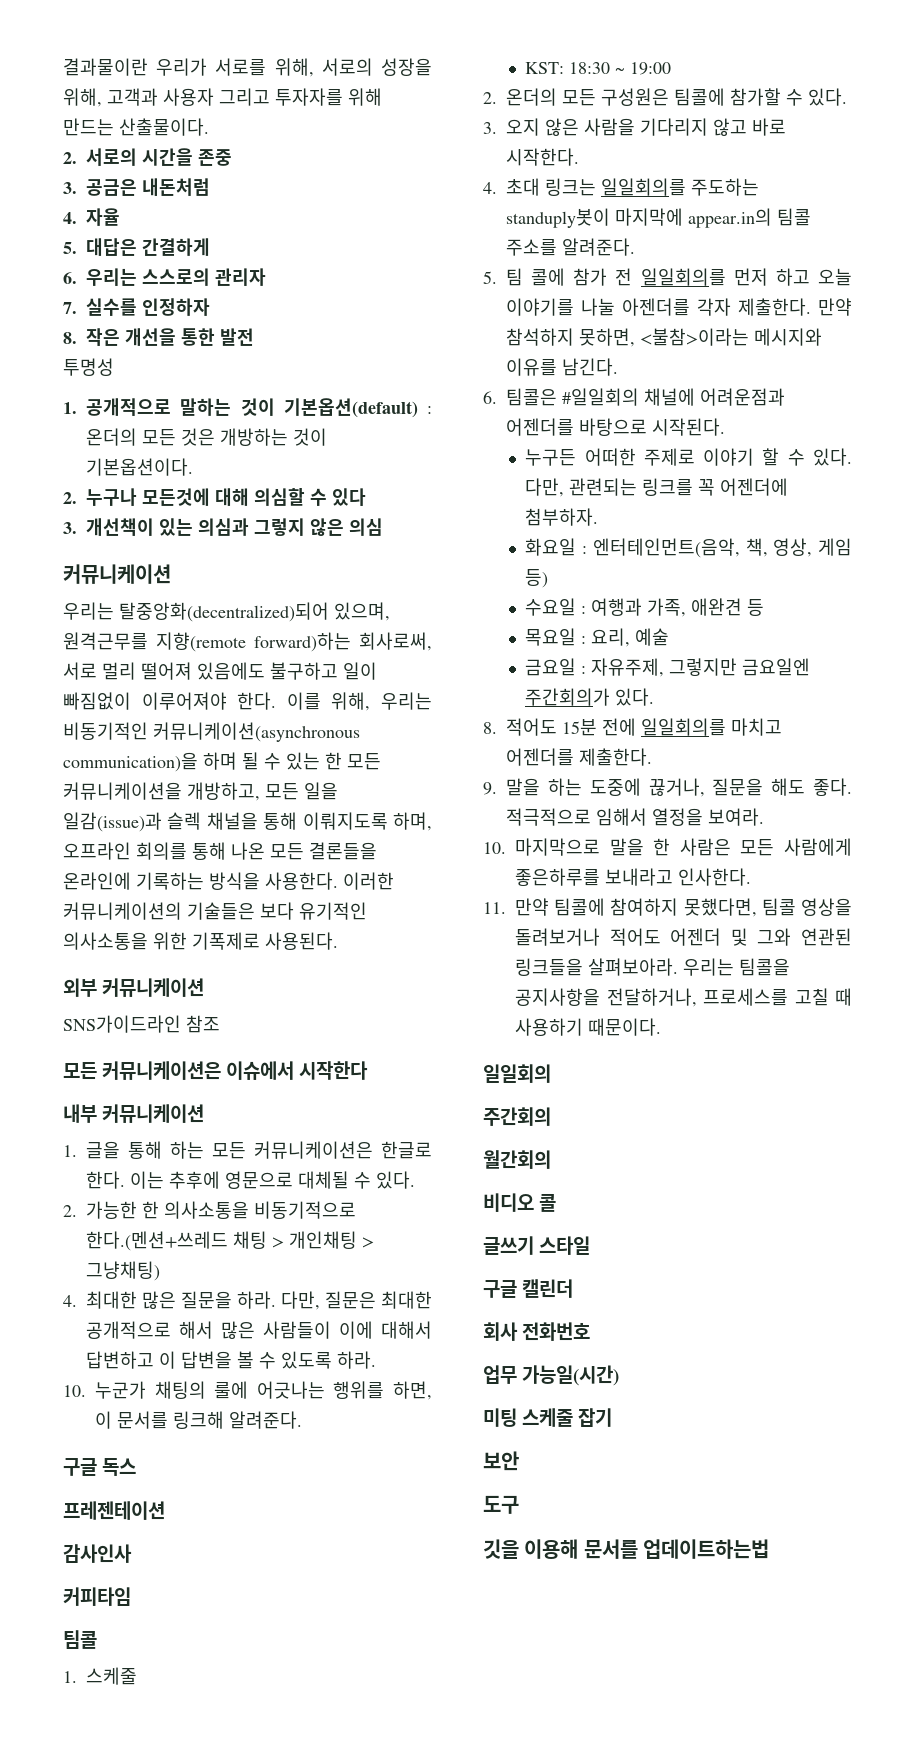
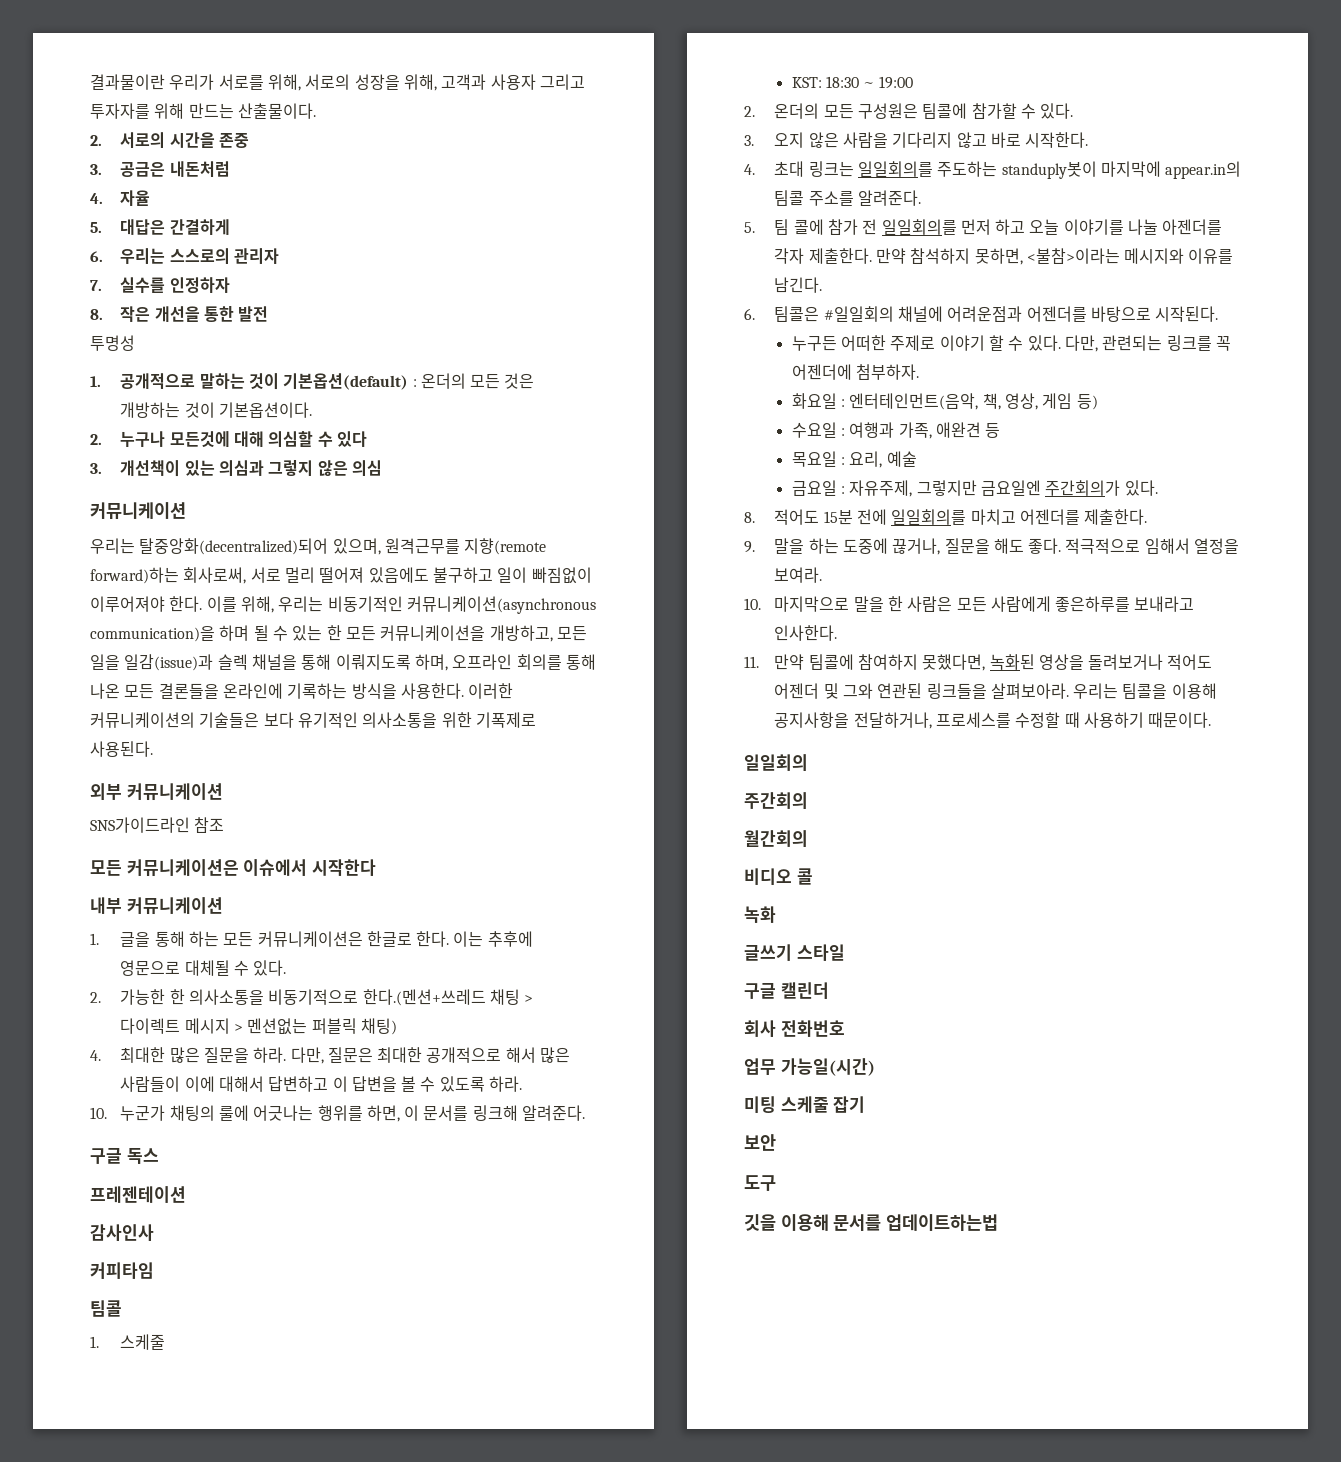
[289,1231,374,1249] [86,1261,160,1281] 개인채팅 > 그냥채팅) -> [120,1018,397,1035] 다이렉트 메시지 > 멘션없는 퍼블릭 채팅)
[761,898,796,916] 팀콜 -> [989,654,1035,670] 녹화된
(790, 967) none -> [1171,683,1217,699] 이용해
[794,988,829,1006] 고칠 -> [1015,712,1061,728] 수정할
(557, 1203) none -> [744,906,776,923] // 녹화

